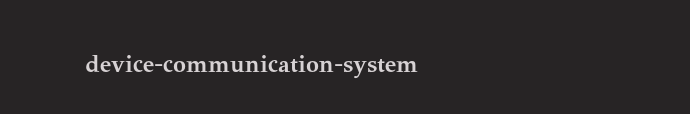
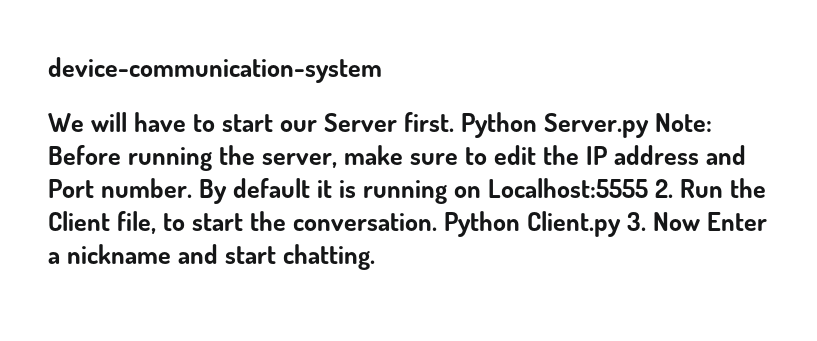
(418, 67) none -> [48,112,713,138] [48,145,747,171] [48,178,767,204] [48,211,768,237] [48,244,376,270] // We will have to start our Server first. Python Server.py Note: Before running the server, make sure to edit the IP address and Port number. By default it is running on Localhost:5555 2. Run the Client file, to start the conversation. Python Client.py 3. Now Enter a nickname and start chatting.

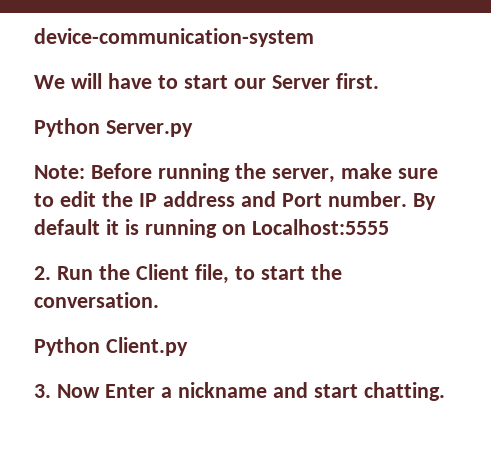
(455, 122) none -> (379, 81) //
(650, 125) none -> (193, 128) //
(649, 188) none -> (389, 227) //
(438, 222) none -> (159, 300) //
(622, 224) none -> (188, 346) //

